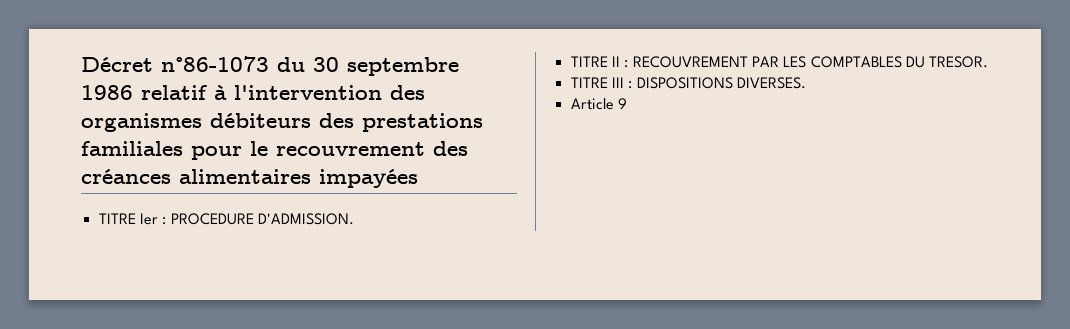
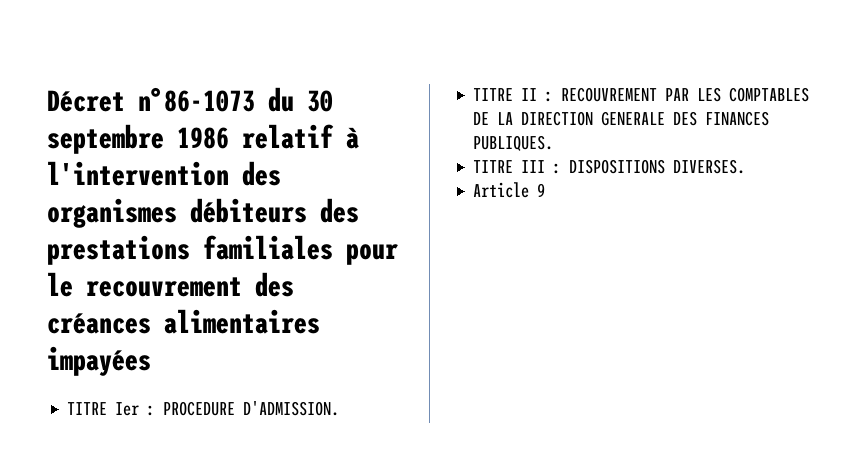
[905,56,989,68] DU TRESOR. -> [473,111,770,126] [473,135,554,151] DE LA DIRECTION GENERALE DES FINANCES PUBLIQUES.

